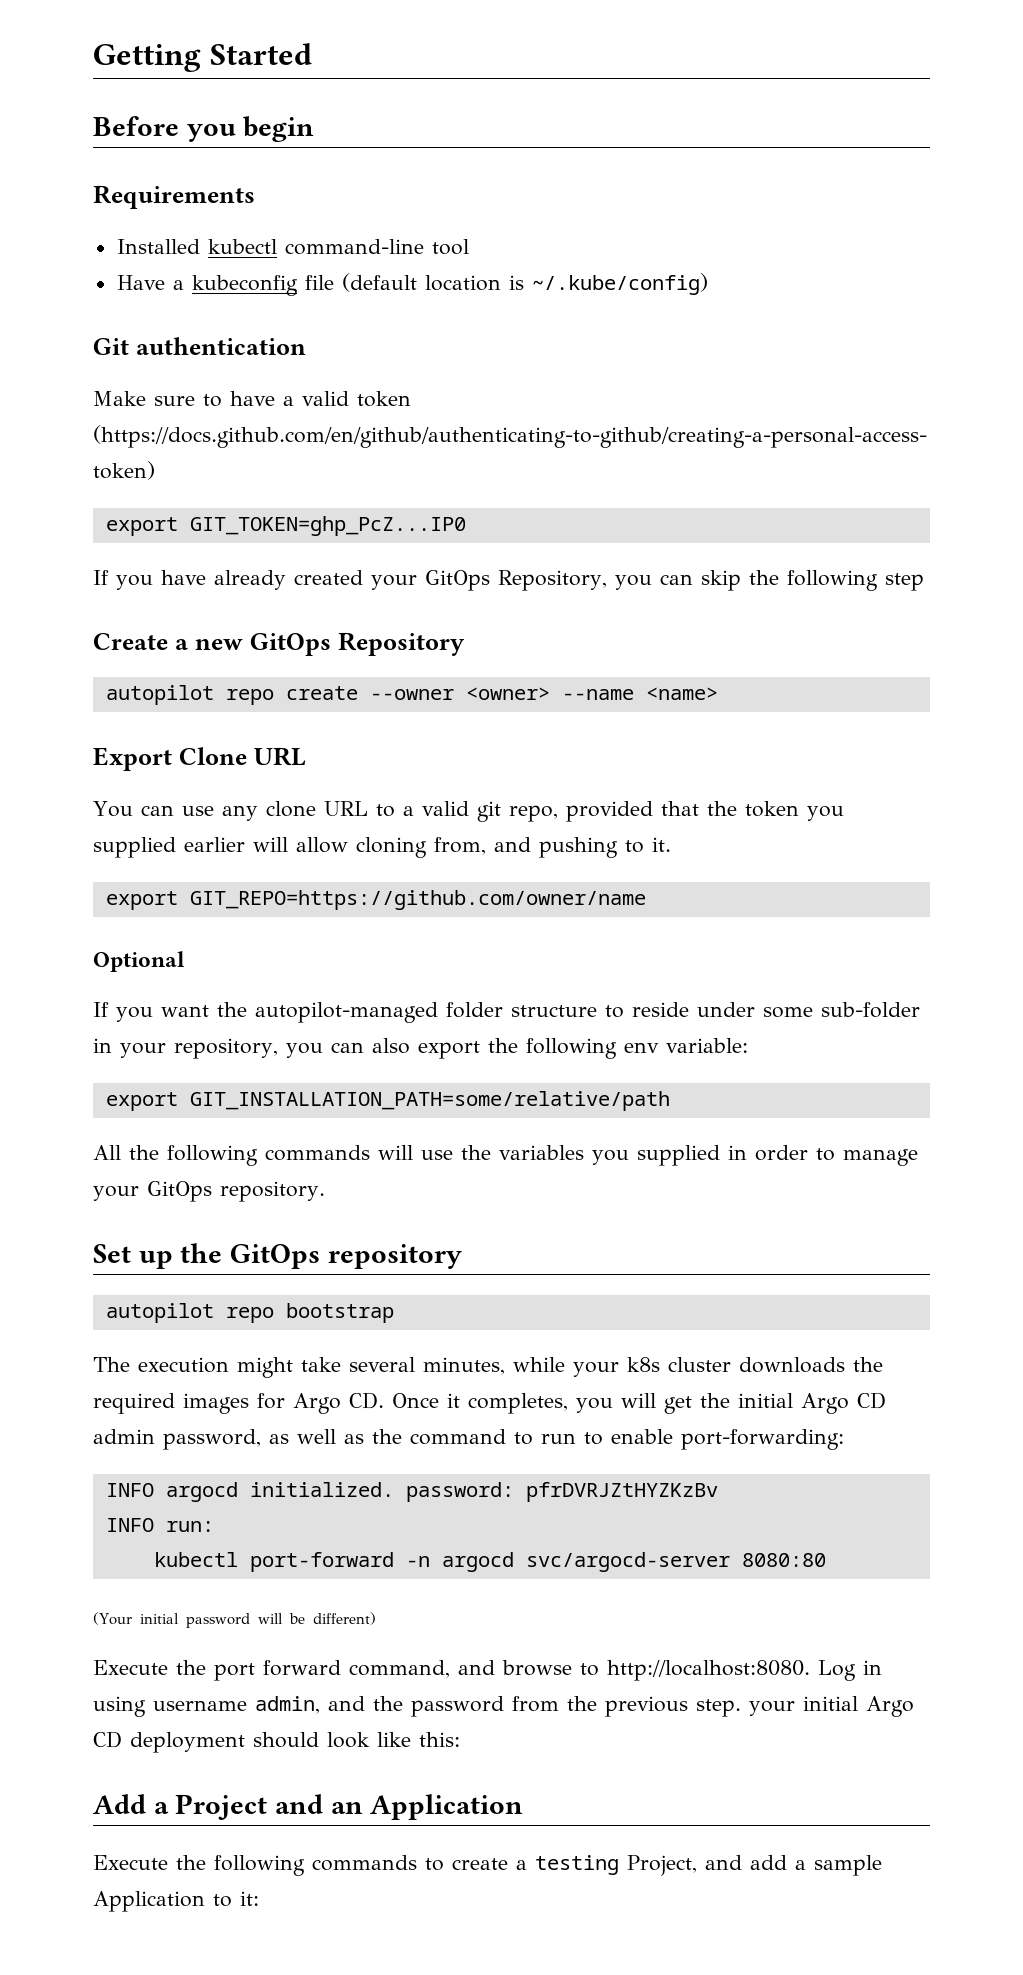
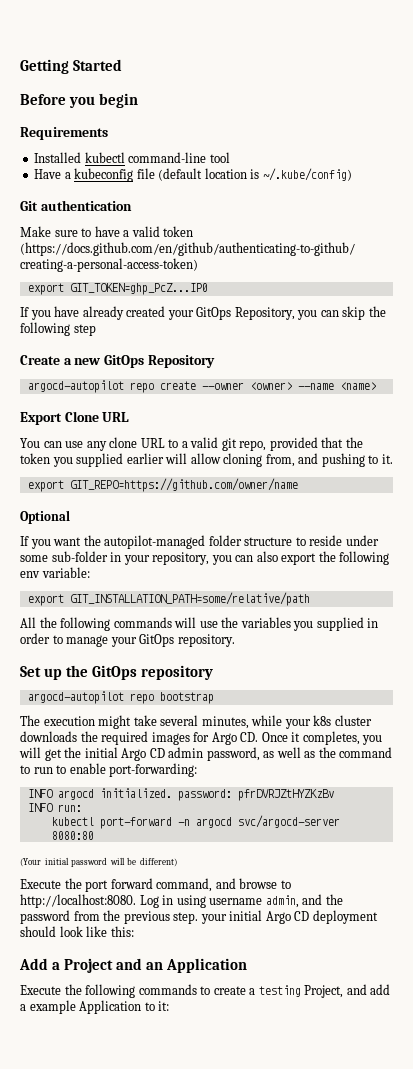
[105,685,214,705] autopilot -> [27,380,124,393] argocd-autopilot
[105,1303,214,1323] autopilot -> [27,691,124,704] argocd-autopilot
[814,1855,882,1876] sample -> [29,1000,76,1014] example

